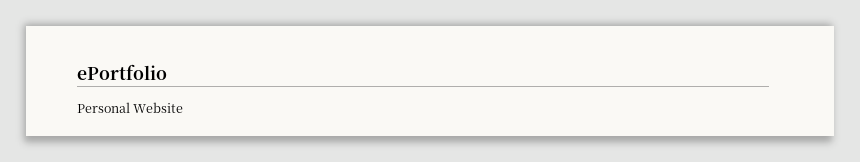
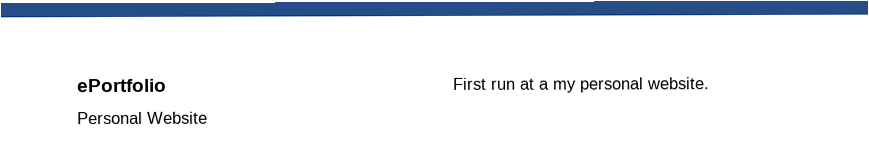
(184, 107) none -> [452,77,710,93] // First run at a my personal website.

